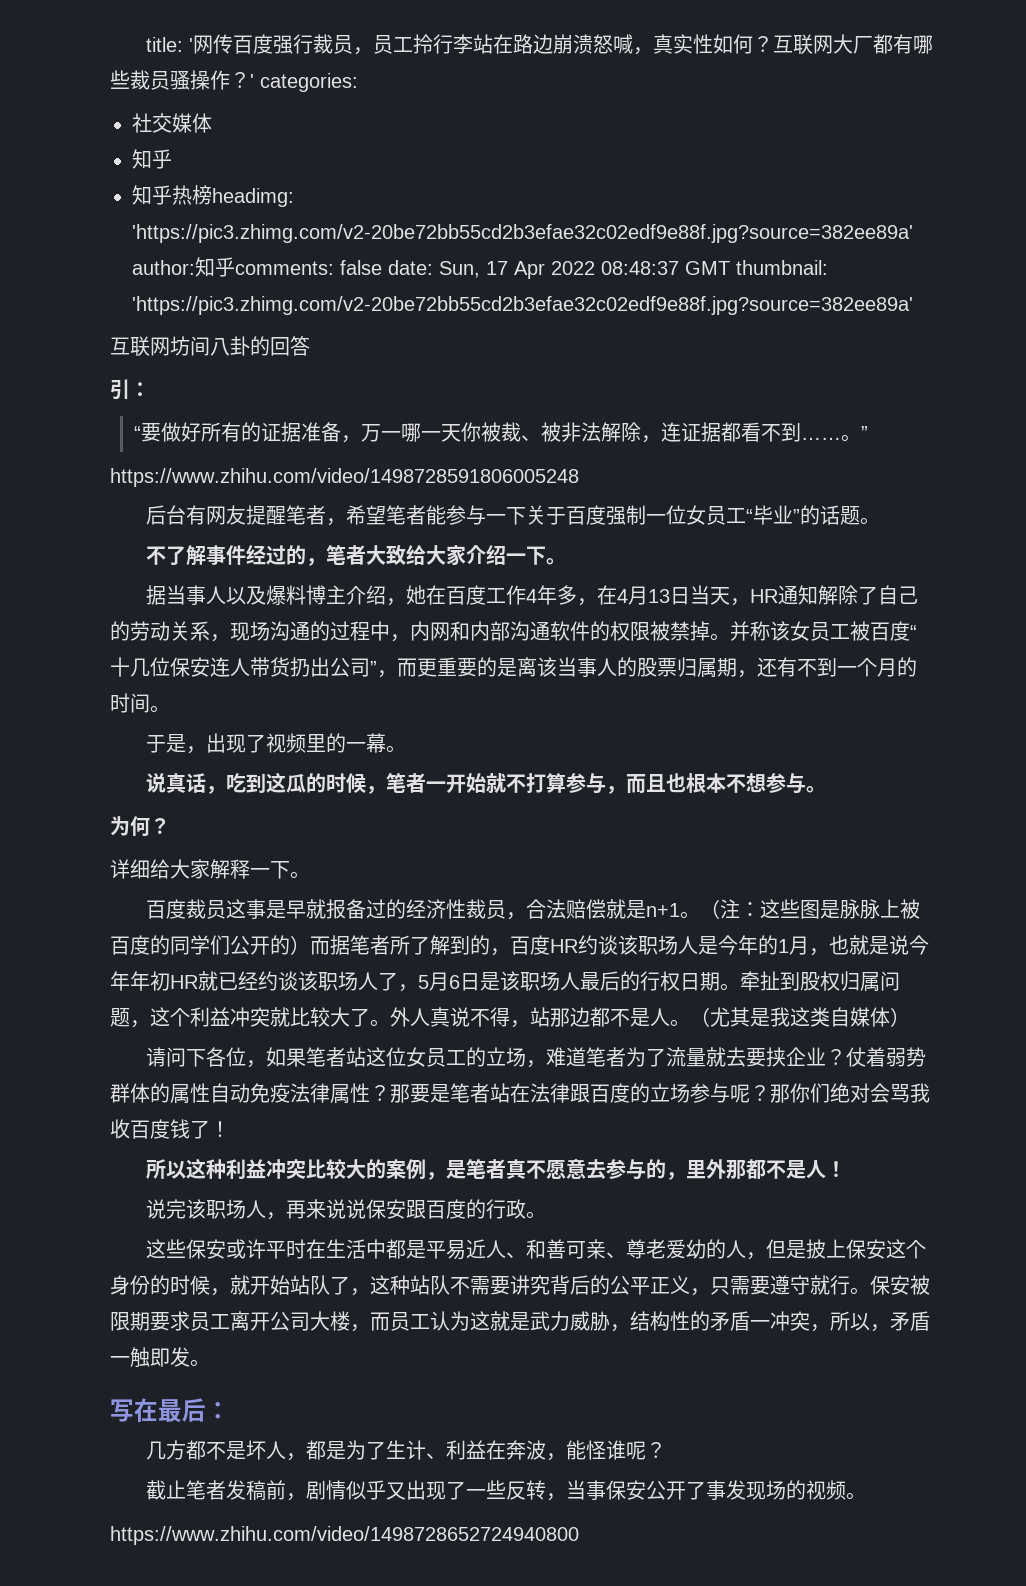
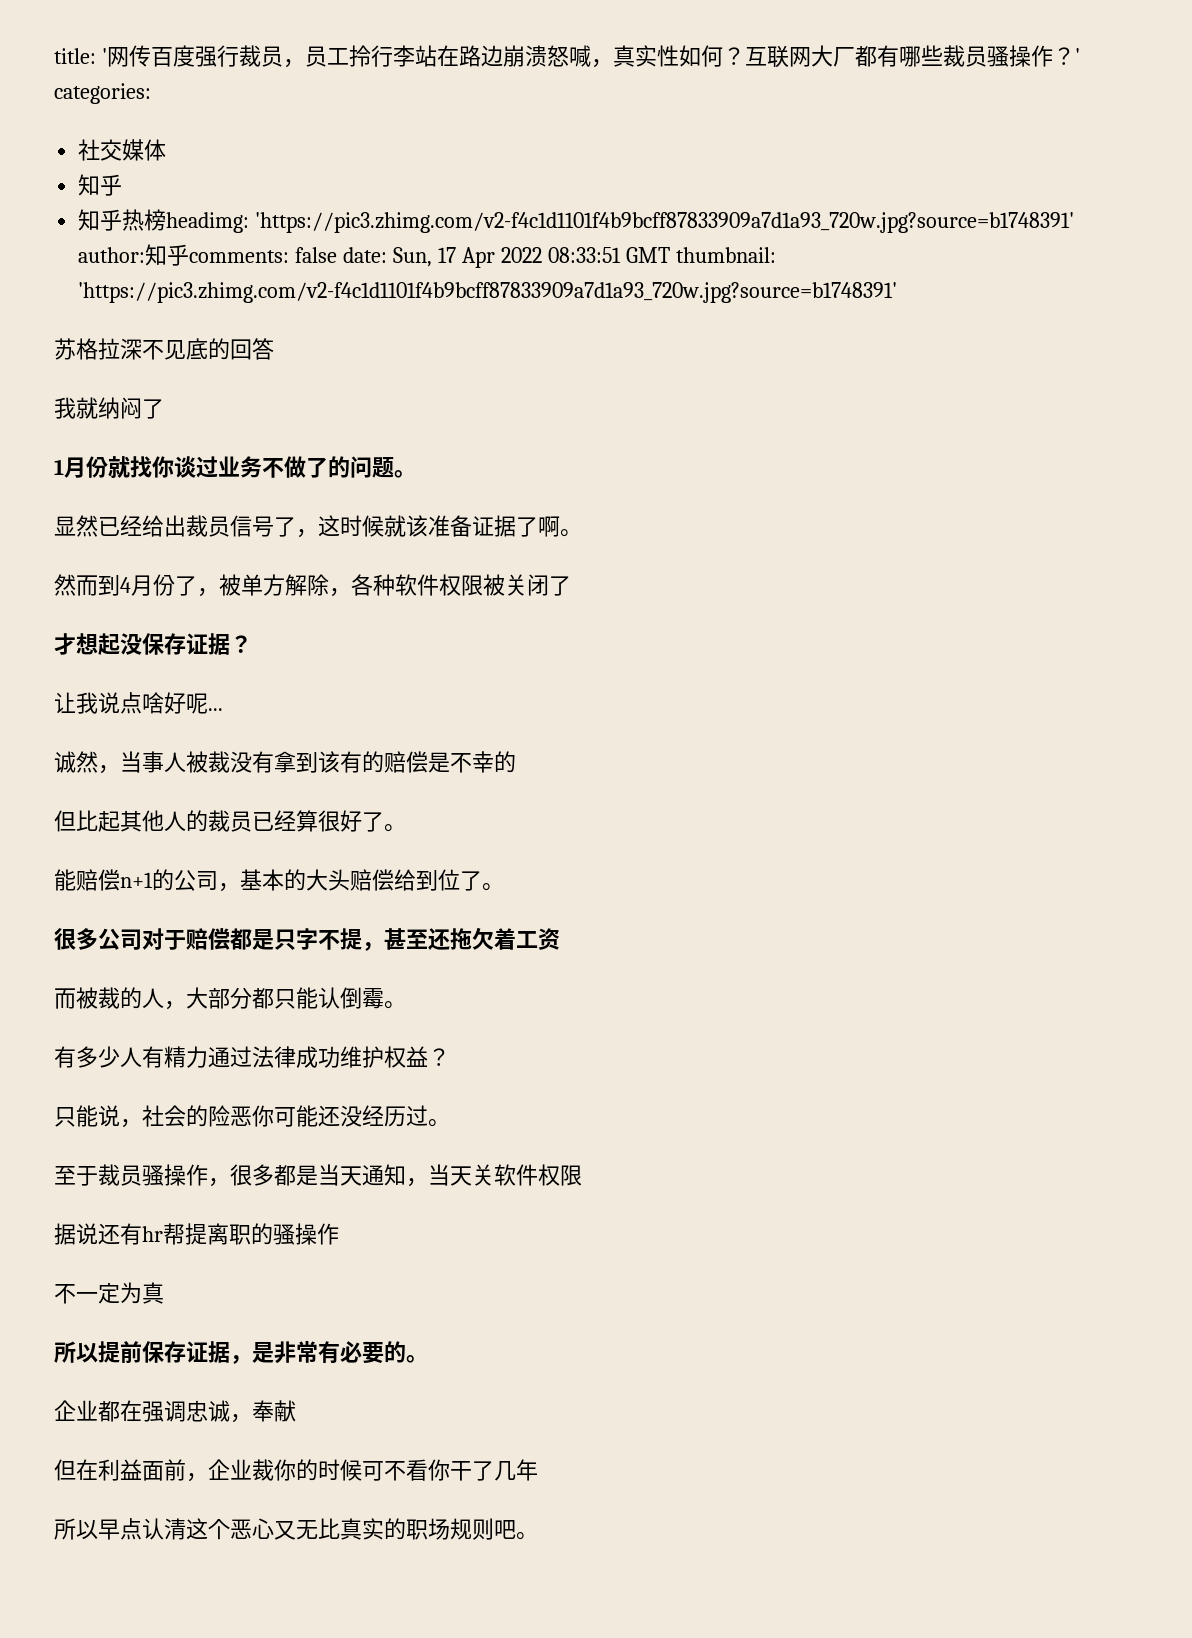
[132,224,913,243] 'https://pic3.zhimg.com/v2-20be72bb55cd2b3efae32c02edf9e88f.jpg?source=382ee89a' -> [255,212,1075,233] 'https://pic3.zhimg.com/v2-f4c1d1101f4b9bcff87833909a7d1a93_720w.jpg?source=b1748391'
[601,261,679,275] 08:48:37 -> [547,247,621,263] 08:33:51
[132,296,913,315] [110,336,310,357] [110,379,150,400] [133,422,868,443] [110,468,579,487] [145,505,880,526] [145,545,566,566] [145,585,918,606] [110,621,917,642] [110,657,917,678] [110,693,170,713] [145,733,406,754] [145,772,826,794] [110,816,170,837] [110,859,310,879] [145,899,920,920] [110,935,929,956] [110,971,900,992] [110,1007,910,1028] [145,1047,926,1068] [110,1083,930,1104] [110,1119,230,1139] [145,1158,846,1180] [145,1199,546,1220] [145,1239,926,1260] [110,1275,930,1296] [110,1311,930,1332] [110,1347,210,1368] [110,1398,230,1422] [145,1440,666,1461] [145,1480,866,1501] [110,1526,579,1545] 'https://pic3.zhimg.com/v2-20be72bb55cd2b3efae32c02edf9e88f.jpg?source=382ee89a' // 互联网坊间八卦的回答 // 引： // “要做好所有的证据准备，万一哪一天你被裁、被非法解除，连证据都看不到……。” // https://www.zhihu.com/video/1498728591806005248 // 后台有网友提醒笔者，希望笔者能参与一下关于百度强制一位女员工“毕业”的话题。 // 不了解事件经过的，笔者大致给大家介绍一下。 // 据当事人以及爆料博主介绍，她在百度工作4年多，在4月13日当天，HR通知解除了自己的劳动关系，现场沟通的过程中，内网和内部沟通软件的权限被禁掉。并称该女员工被百度“十几位保安连人带货扔出公司”，而更重要的是离该当事人的股票归属期，还有不到一个月的时间。 // 于是，出现了视频里的一幕。 // 说真话，吃到这瓜的时候，笔者一开始就不打算参与，而且也根本不想参与。 // 为何？ // 详细给大家解释一下。 // 百度裁员这事是早就报备过的经济性裁员，合法赔偿就是n+1。（注：这些图是脉脉上被百度的同学们公开的）而据笔者所了解到的，百度HR约谈该职场人是今年的1月，也就是说今年年初HR就已经约谈该职场人了，5月6日是该职场人最后的行权日期。牵扯到股权归属问题，这个利益冲突就比较大了。外人真说不得，站那边都不是人。（尤其是我这类自媒体） // 请问下各位，如果笔者站这位女员工的立场，难道笔者为了流量就去要挟企业？仗着弱势群体的属性自动免疫法律属性？那要是笔者站在法律跟百度的立场参与呢？那你们绝对会骂我收百度钱了！ // 所以这种利益冲突比较大的案例，是笔者真不愿意去参与的，里外那都不是人！ // 说完该职场人，再来说说保安跟百度的行政。 // 这些保安或许平时在生活中都是平易近人、和善可亲、尊老爱幼的人，但是披上保安这个身份的时候，就开始站队了，这种站队不需要讲究背后的公平正义，只需要遵守就行。保安被限期要求员工离开公司大楼，而员工认为这就是武力威胁，结构性的矛盾一冲突，所以，矛盾一触即发。 // 写在最后： // 几方都不是坏人，都是为了生计、利益在奔波，能怪谁呢？ // 截止笔者发稿前，剧情似乎又出现了一些反转，当事保安公开了事发现场的视频。 // https://www.zhihu.com/video/1498728652724940800 -> [78,282,898,303] [54,338,274,360] [54,397,164,419] [54,456,416,478] [54,515,582,538] [54,574,571,597] [54,633,252,656] [54,692,223,714] [54,751,516,774] [54,810,406,832] [54,869,504,892] [54,927,560,951] [54,987,406,1010] [54,1046,450,1068] [54,1105,450,1128] [54,1164,582,1187] [54,1223,339,1245] [54,1282,164,1304] [54,1341,428,1364] [54,1400,296,1423] [54,1459,538,1482] [54,1518,538,1540] 'https://pic3.zhimg.com/v2-f4c1d1101f4b9bcff87833909a7d1a93_720w.jpg?source=b1748391' // 苏格拉深不见底的回答 // 我就纳闷了 // 1月份就找你谈过业务不做了的问题。 // 显然已经给出裁员信号了，这时候就该准备证据了啊。 // 然而到4月份了，被单方解除，各种软件权限被关闭了 // 才想起没保存证据？ // 让我说点啥好呢... // 诚然，当事人被裁没有拿到该有的赔偿是不幸的 // 但比起其他人的裁员已经算很好了。 // 能赔偿n+1的公司，基本的大头赔偿给到位了。 // 很多公司对于赔偿都是只字不提，甚至还拖欠着工资 // 而被裁的人，大部分都只能认倒霉。 // 有多少人有精力通过法律成功维护权益？ // 只能说，社会的险恶你可能还没经历过。 // 至于裁员骚操作，很多都是当天通知，当天关软件权限 // 据说还有hr帮提离职的骚操作 // 不一定为真 // 所以提前保存证据，是非常有必要的。 // 企业都在强调忠诚，奉献 // 但在利益面前，企业裁你的时候可不看你干了几年 // 所以早点认清这个恶心又无比真实的职场规则吧。

